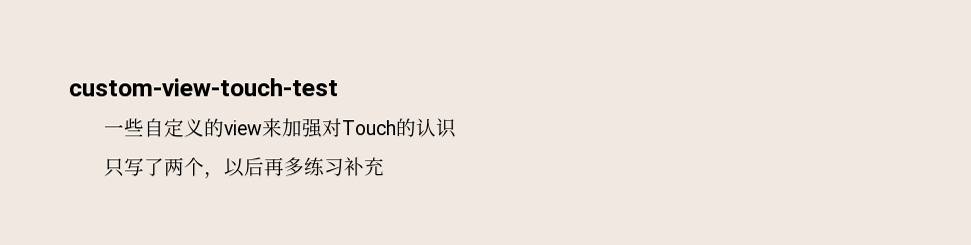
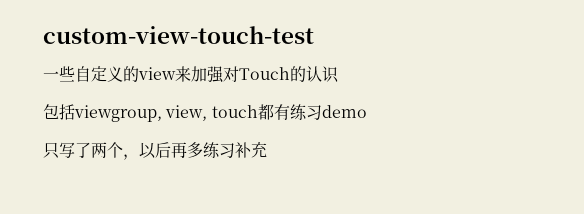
(457, 128) none -> [43,104,367,122] // 包括viewgroup, view, touch都有练习demo

